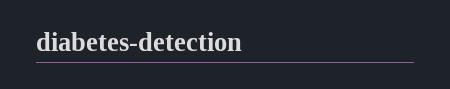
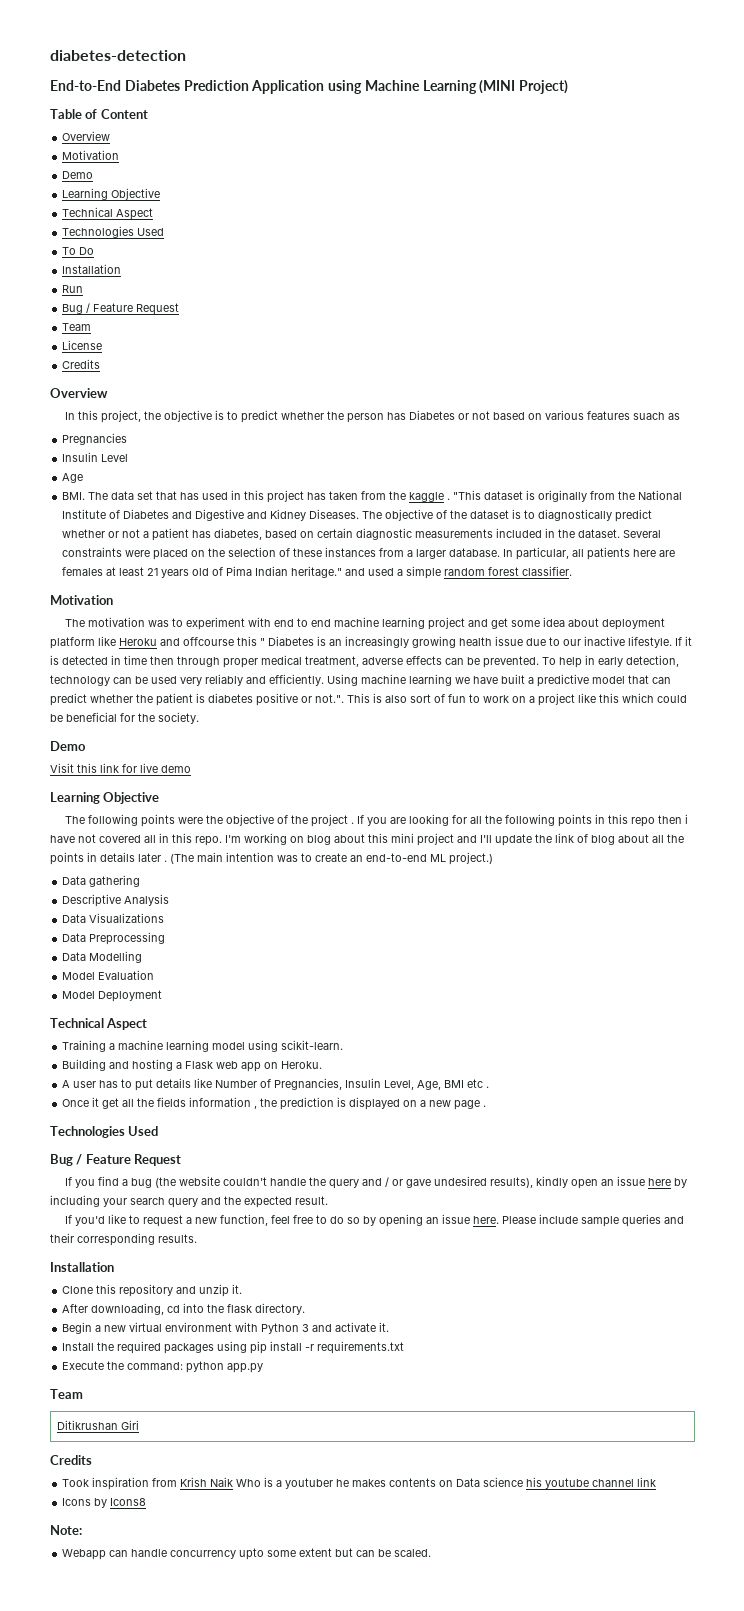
(242, 41) none -> [50,80,569,94] [50,109,148,119] [62,131,111,141] [62,150,120,160] [62,171,94,179] [62,188,161,200] [62,207,154,220] [62,226,165,238] [62,247,95,255] [62,264,122,274] [62,285,84,293] [62,303,180,315] [62,323,92,331] [62,340,103,350] [62,359,101,369] [50,388,108,398] [64,410,680,423] [62,433,128,445] [62,452,129,462] [62,473,84,483] [62,490,683,503] [62,509,653,522] [62,528,662,541] [62,547,676,560] [62,566,573,579] [50,595,113,605] [64,617,665,630] [50,636,692,649] [50,655,679,668] [50,674,671,687] [50,693,687,706] [50,712,199,724] [50,741,86,751] [50,763,191,773] [50,792,160,804] [64,814,688,827] [50,833,684,846] [50,852,493,865] [62,875,141,887] [62,894,170,907] [62,913,165,923] [62,932,166,945] [62,951,143,963] [62,970,155,980] [62,990,163,1002] [50,1018,148,1030] [62,1040,344,1052] [62,1059,323,1072] [62,1078,490,1091] [62,1097,487,1110] [50,1126,159,1138] [50,1154,182,1166] [64,1176,687,1189] [50,1195,328,1208] [64,1214,684,1227] [50,1233,197,1246] [50,1262,114,1272] [62,1284,243,1297] [62,1303,306,1315] [62,1322,390,1334] [62,1341,405,1354] [62,1361,264,1373] [50,1389,83,1399] [57,1420,140,1430] [50,1455,92,1465] [62,1477,657,1490] [62,1498,147,1508] [50,1525,82,1535] [62,1548,432,1560] // End-to-End Diabetes Prediction Application using Machine Learning (MINI Project) // Table of Content // Overview // Motivation // Demo // Learning Objective // Technical Aspect // Technologies Used // To Do // Installation // Run // Bug / Feature Request // Team // License // Credits // Overview // In this project, the objective is to predict whether the person has Diabetes or not based on various features suach as // Pregnancies // Insulin Level // Age // BMI. The data set that has used in this project has taken from the kaggle . "This dataset is originally from the National Institute of Diabetes and Digestive and Kidney Diseases. The objective of the dataset is to diagnostically predict whether or not a patient has diabetes, based on certain diagnostic measurements included in the dataset. Several constraints were placed on the selection of these instances from a larger database. In particular, all patients here are females at least 21 years old of Pima Indian heritage." and used a simple random forest classifier. // Motivation // The motivation was to experiment with end to end machine learning project and get some idea about deployment platform like Heroku and offcourse this " Diabetes is an increasingly growing health issue due to our inactive lifestyle. If it is detected in time then through proper medical treatment, adverse effects can be prevented. To help in early detection, technology can be used very reliably and efficiently. Using machine learning we have built a predictive model that can predict whether the patient is diabetes positive or not.". This is also sort of fun to work on a project like this which could be beneficial for the society. // Demo // Visit this link for live demo // Learning Objective // The following points were the objective of the project . If you are looking for all the following points in this repo then i have not covered all in this repo. I'm working on blog about this mini project and I'll update the link of blog about all the points in details later . (The main intention was to create an end-to-end ML project.) // Data gathering // Descriptive Analysis // Data Visualizations // Data Preprocessing // Data Modelling // Model Evaluation // Model Deployment // Technical Aspect // Training a machine learning model using scikit-learn. // Building and hosting a Flask web app on Heroku. // A user has to put details like Number of Pregnancies, Insulin Level, Age, BMI etc . // Once it get all the fields information , the prediction is displayed on a new page . // Technologies Used // Bug / Feature Request // If you find a bug (the website couldn't handle the query and / or gave undesired results), kindly open an issue here by including your search query and the expected result. // If you'd like to request a new function, feel free to do so by opening an issue here. Please include sample queries and their corresponding results. // Installation // Clone this repository and unzip it. // After downloading, cd into the flask directory. // Begin a new virtual environment with Python 3 and activate it. // Install the required packages using pip install -r requirements.txt // Execute the command: python app.py // Team // Ditikrushan Giri // Credits // Took inspiration from Krish Naik Who is a youtuber he makes contents on Data science his youtube channel link // Icons by Icons8 // Note: // Webapp can handle concurrency upto some extent but can be scaled.

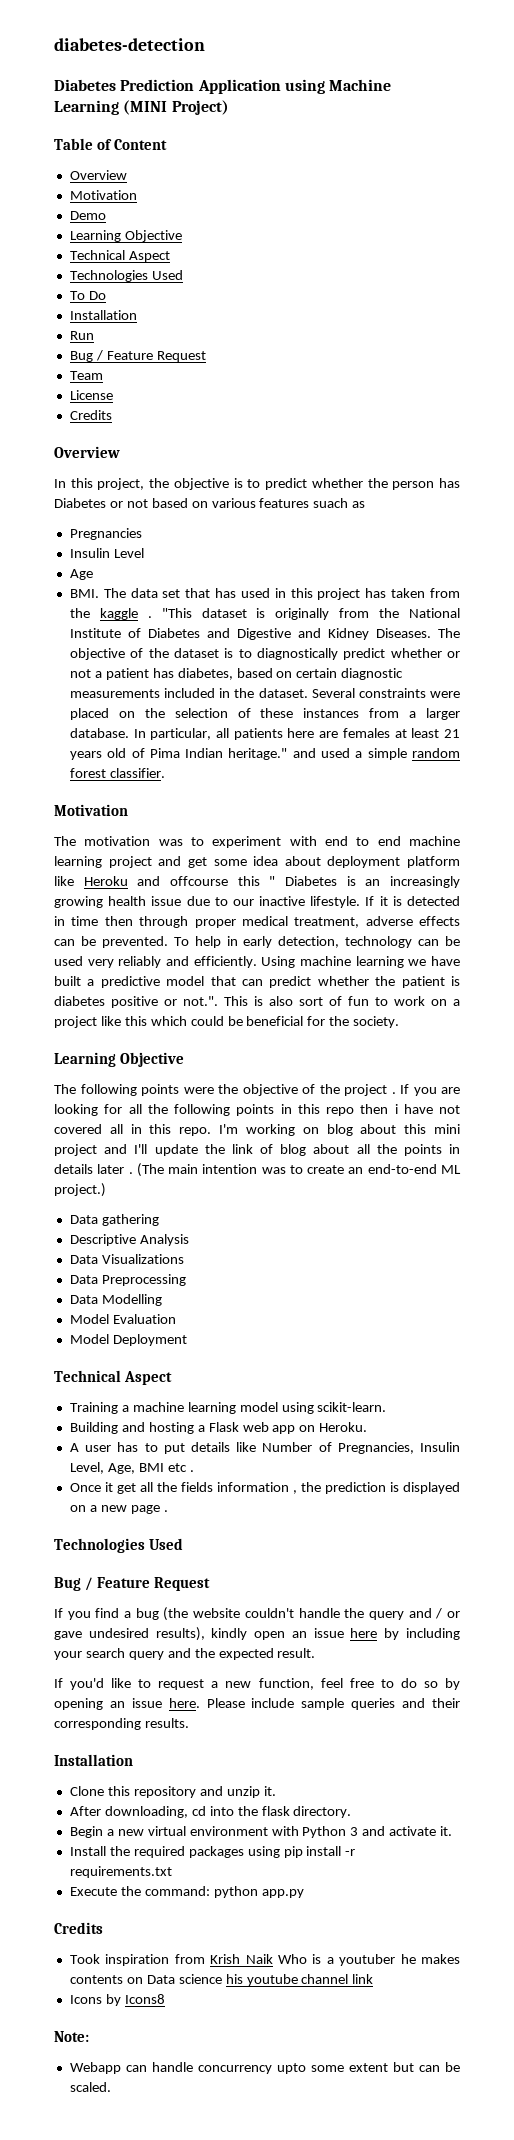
[50,80,121,91] End-to-End -> (205, 44) none
[50,741,86,751] [50,763,191,773] // Demo // Visit this link for live demo -> (400, 1022) none
[50,1389,83,1399] [57,1420,140,1430] // Team // Ditikrushan Giri -> (304, 1893) none

